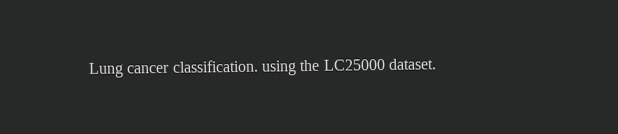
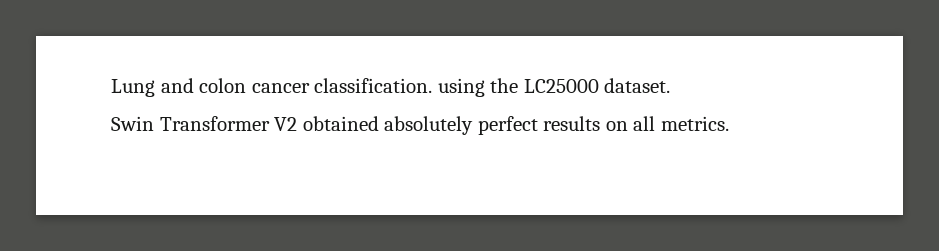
(124, 70) none -> [160,78,247,93] and colon
(437, 64) none -> [111,116,729,135] // Swin Transformer V2 obtained absolutely perfect results on all metrics.

